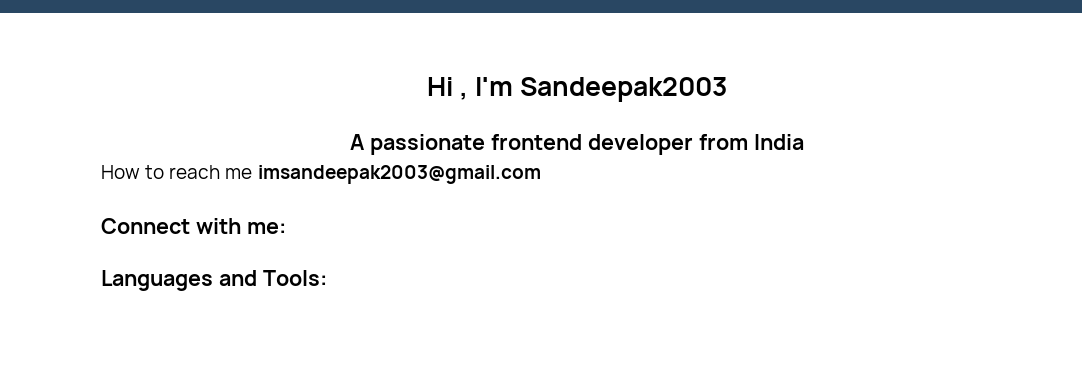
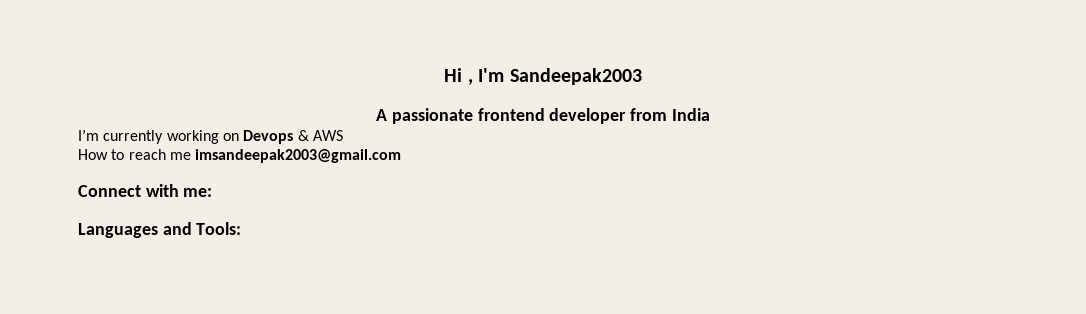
(804, 142) none -> [78,129,343,144] // I’m currently working on Devops & AWS

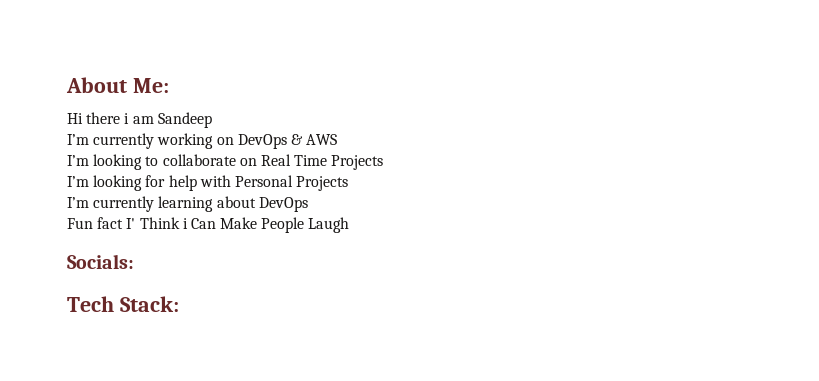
[444,68,642,85] [376,108,710,124] Hi , I'm Sandeepak2003 // A passionate frontend developer from India -> [66,77,169,93] [67,112,212,128] About Me: // Hi there i am Sandeep
[243,130,294,144] Devops -> [237,134,287,149] DevOps
[78,149,402,163] [78,184,213,197] [78,222,242,238] How to reach me imsandeepak2003@gmail.com // Connect with me: // Languages and Tools: -> [67,154,384,170] [67,175,349,191] [67,196,308,212] [67,217,350,233] [67,254,134,269] [67,296,179,312] I’m looking to collaborate on Real Time Projects // I’m looking for help with Personal Projects // I’m currently learning about DevOps // Fun fact I' Think i Can Make People Laugh // Socials: // Tech Stack:

